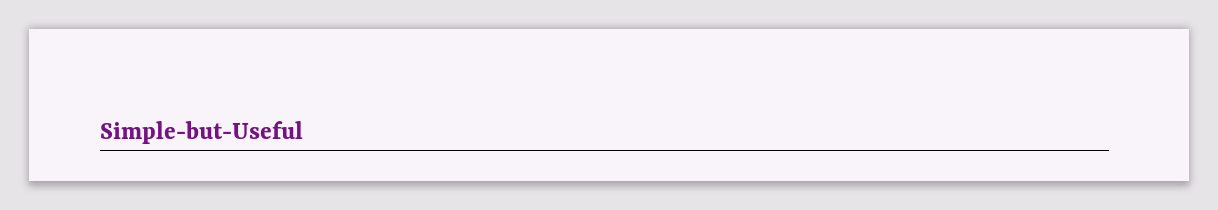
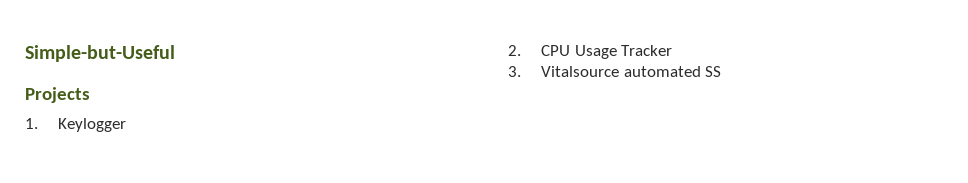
(303, 132) none -> [25,87,90,103] [25,118,127,132] [508,45,673,59] [508,66,722,77] // Projects // 1. Keylogger // 2. CPU Usage Tracker // 3. Vitalsource automated SS

